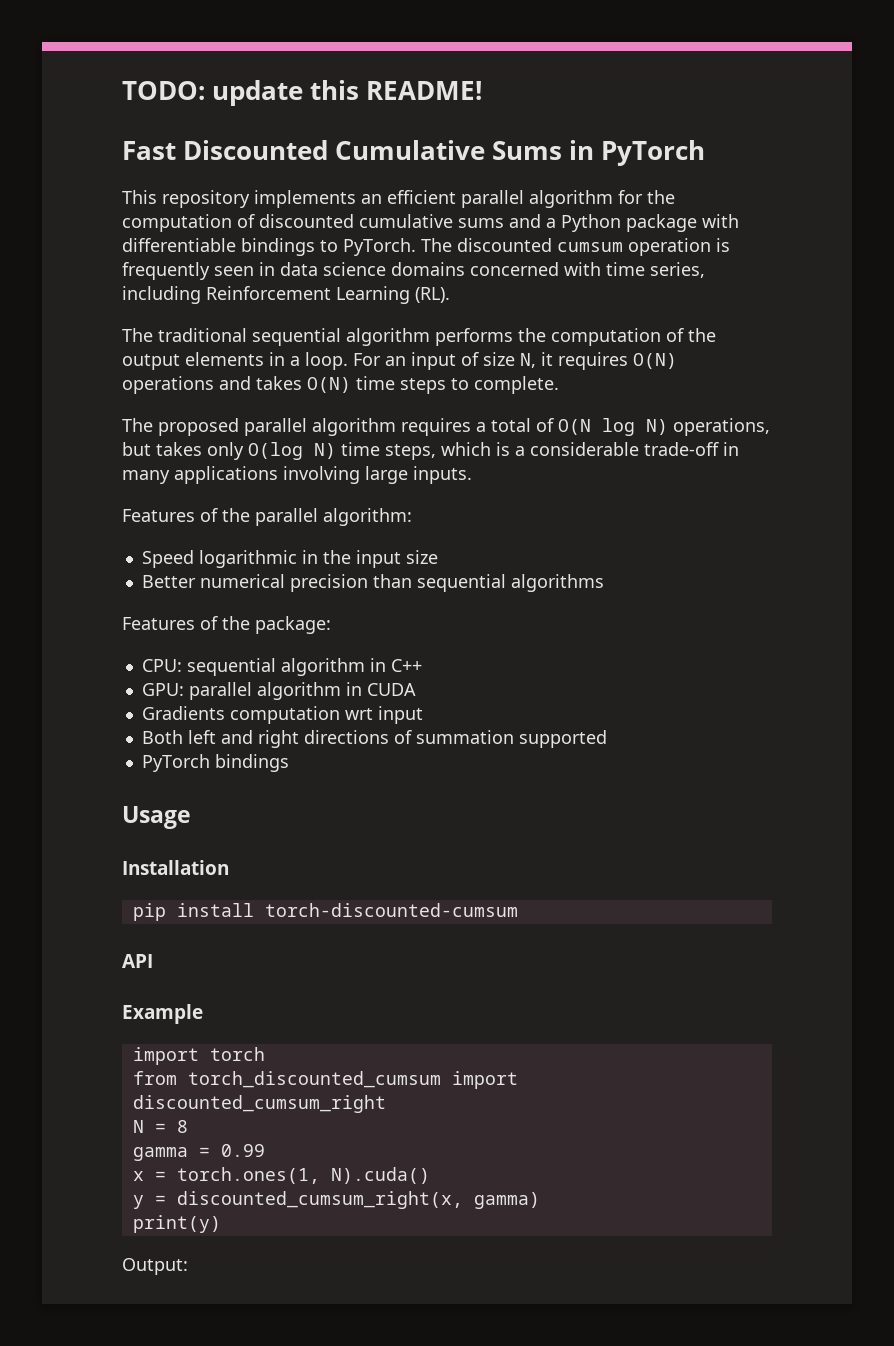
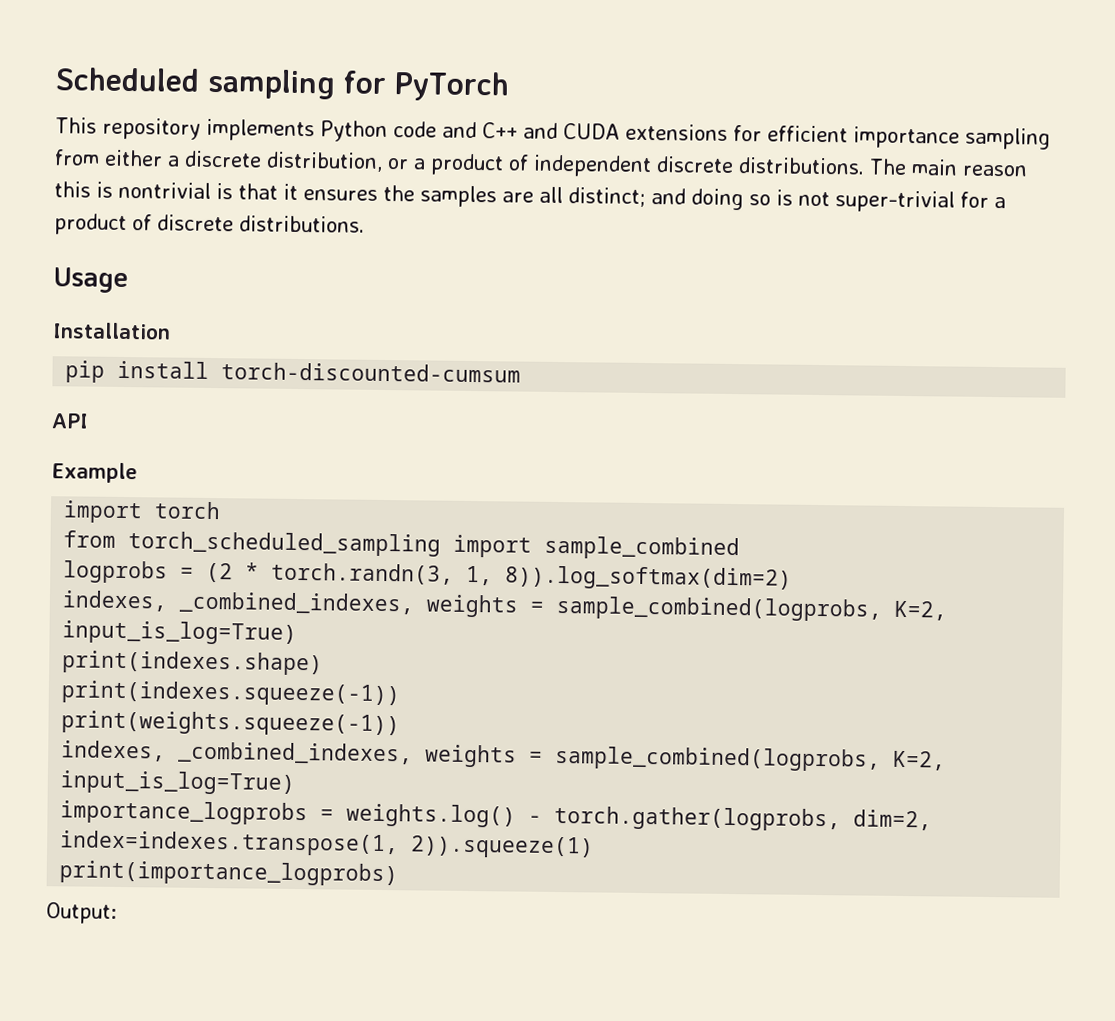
[122,80,482,106] [122,140,705,166] [122,190,675,208] [122,214,739,232] [122,238,730,256] [122,262,705,280] [122,286,450,304] [122,328,716,346] [122,352,677,370] [122,376,559,394] [122,418,770,436] [122,442,739,460] [122,466,472,484] [122,508,412,526] [141,550,438,568] [141,574,604,592] [122,616,331,634] [141,658,422,676] [141,682,416,700] [141,706,423,724] [141,730,607,748] [141,754,289,772] TODO: update this README! // Fast Discounted Cumulative Sums in PyTorch // This repository implements an efficient parallel algorithm for the computation of discounted cumulative sums and a Python package with differentiable bindings to PyTorch. The discounted cumsum operation is frequently seen in data science domains concerned with time series, including Reinforcement Learning (RL). // The traditional sequential algorithm performs the computation of the output elements in a loop. For an input of size N, it requires O(N) operations and takes O(N) time steps to complete. // The proposed parallel algorithm requires a total of O(N log N) operations, but takes only O(log N) time steps, which is a considerable trade-off in many applications involving large inputs. // Features of the parallel algorithm: // Speed logarithmic in the input size // Better numerical precision than sequential algorithms // Features of the package: // CPU: sequential algorithm in C++ // GPU: parallel algorithm in CUDA // Gradients computation wrt input // Both left and right directions of summation supported // PyTorch bindings -> [55,67,510,102] [55,117,1051,150] [54,149,1028,178] [54,181,1006,213] [54,213,365,236] Scheduled sampling for PyTorch // This repository implements Python code and C++ and CUDA extensions for efficient importance sampling from either a discrete distribution, or a product of independent discrete distributions. The main reason this is nontrivial is that it ensures the samples are all distinct; and doing so is not super-trivial for a product of discrete distributions.
[187,1071,518,1089] [132,1095,386,1113] [132,1120,188,1133] [132,1144,265,1161] [132,1167,430,1184] [132,1191,540,1209] [132,1215,221,1233] torch_discounted_cumsum import discounted_cumsum_right // N = 8 // gamma = 0.99 // x = torch.ones(1, N).cuda() // y = discounted_cumsum_right(x, gamma) // print(y) -> [128,531,741,561] [63,560,793,591] [62,590,948,622] [62,620,298,646] [62,650,324,676] [61,680,401,707] [61,710,401,737] [61,740,947,772] [60,770,296,796] [60,800,933,832] [60,830,595,859] [59,860,399,887] torch_scheduled_sampling import sample_combined // logprobs = (2 * torch.randn(3, 1, 8)).log_softmax(dim=2) // indexes, _combined_indexes, weights = sample_combined(logprobs, K=2, input_is_log=True) // print(indexes.shape) // print(indexes.squeeze(-1)) // print(weights.squeeze(-1)) // indexes, _combined_indexes, weights = sample_combined(logprobs, K=2, input_is_log=True) // importance_logprobs = weights.log() - torch.gather(logprobs, dim=2, index=indexes.transpose(1, 2)).squeeze(1) // print(importance_logprobs)

